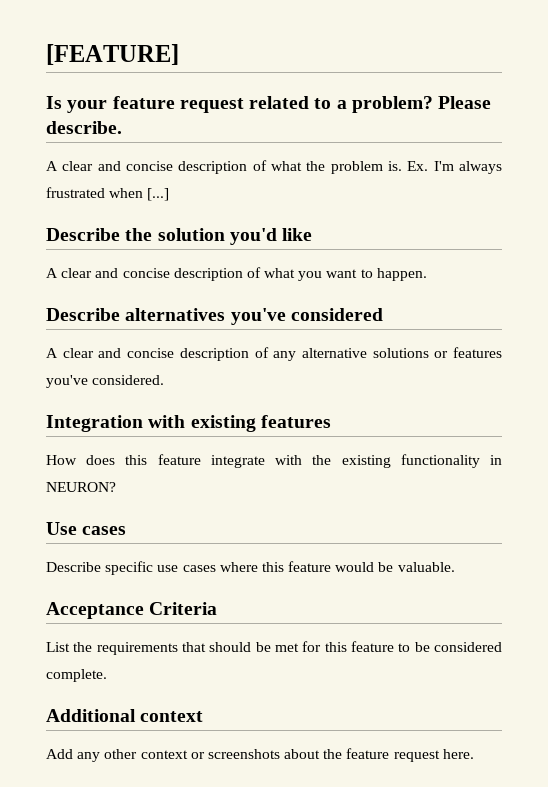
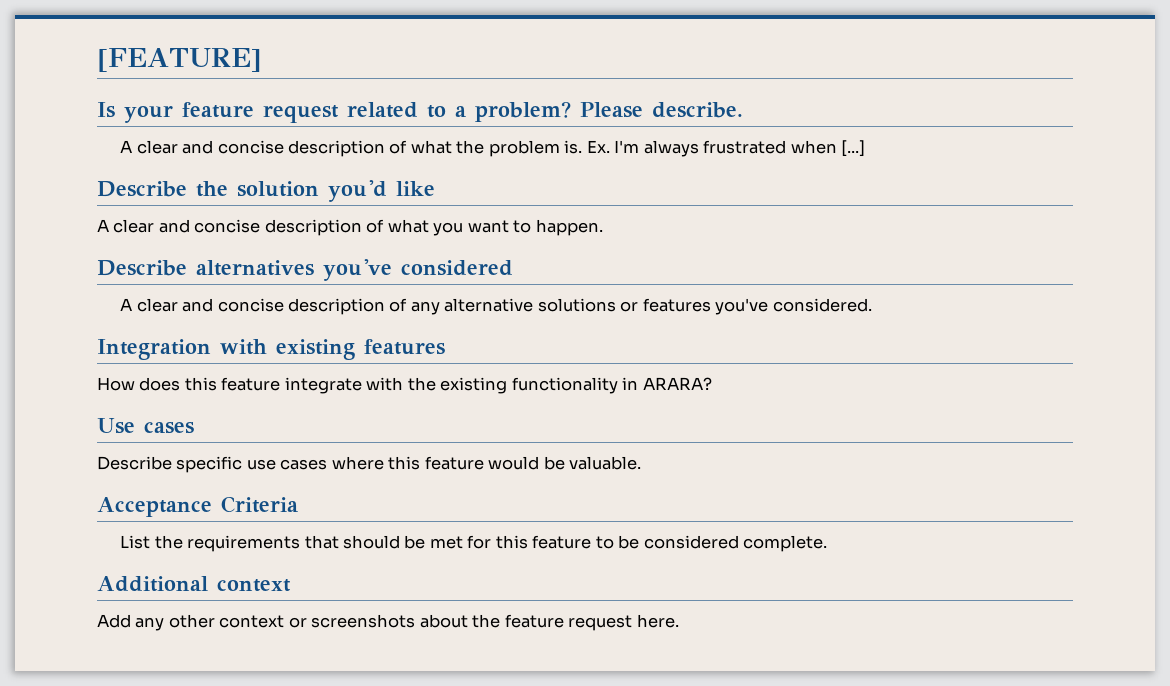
[46,482,116,492] NEURON? -> [642,377,712,390] ARARA?

